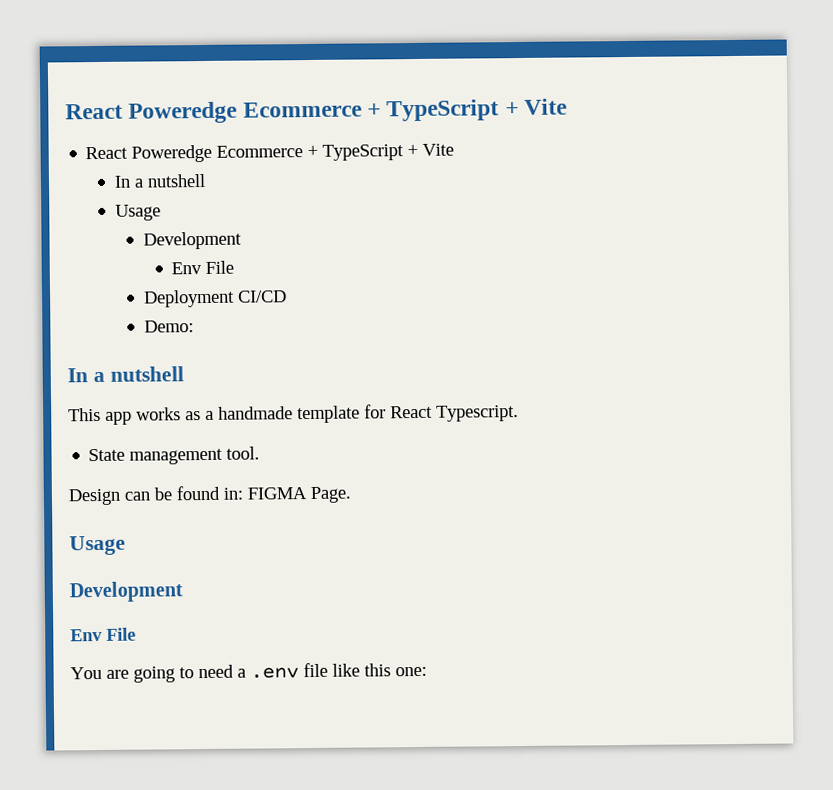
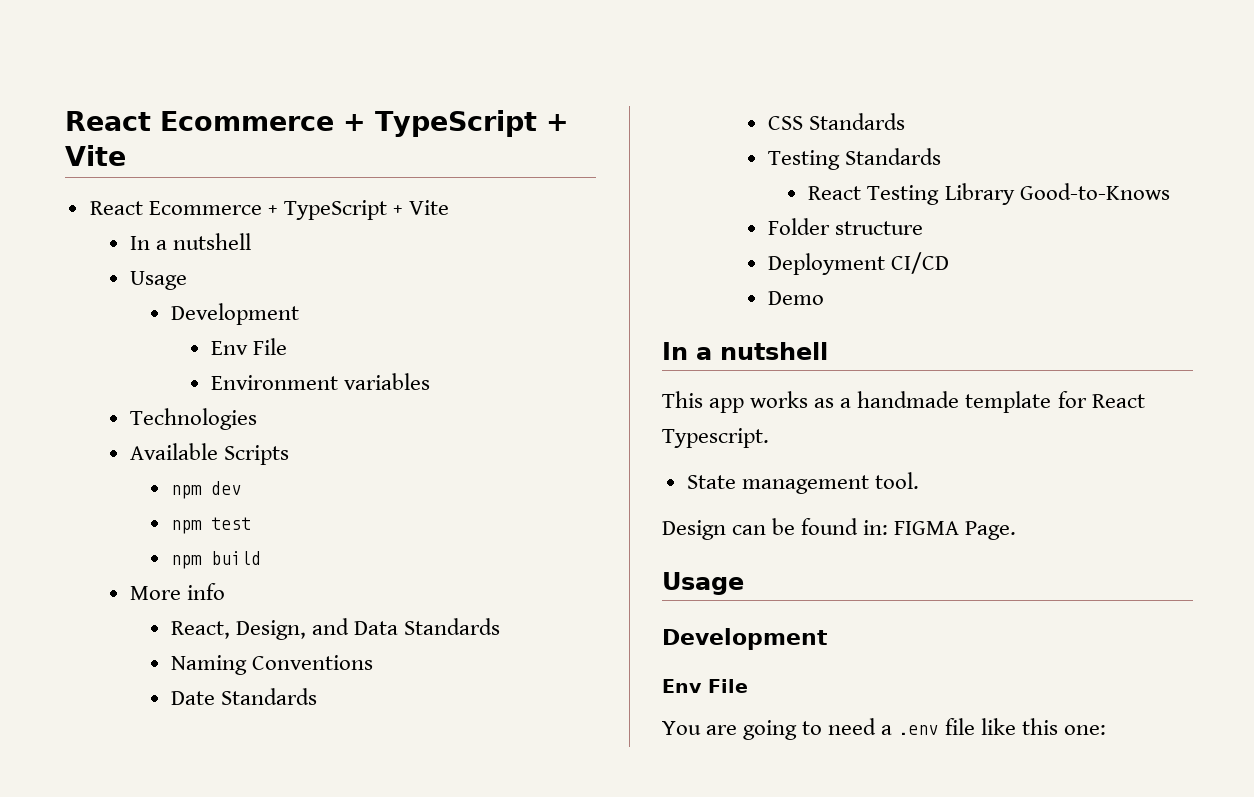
[65,101,238,124] React Poweredge -> [65,111,151,131] React
[131,144,213,163] Poweredge -> (143, 208) none
(235, 267) none -> [211,373,431,390] [130,408,258,430] [130,443,290,465] [170,481,241,499] [170,517,251,534] [170,551,261,569] [130,583,226,600] [170,618,501,640] [170,655,373,675] [170,688,317,705] [767,113,905,130] [767,148,941,170] [808,183,1170,205] [767,218,923,235] // Environment variables // Technologies // Available Scripts // npm dev // npm test // npm build // More info // React, Design, and Data Standards // Naming Conventions // Date Standards // CSS Standards // Testing Standards // React Testing Library Good-to-Knows // Folder structure
[143,320,194,333] Demo: -> [767,291,824,305] Demo

